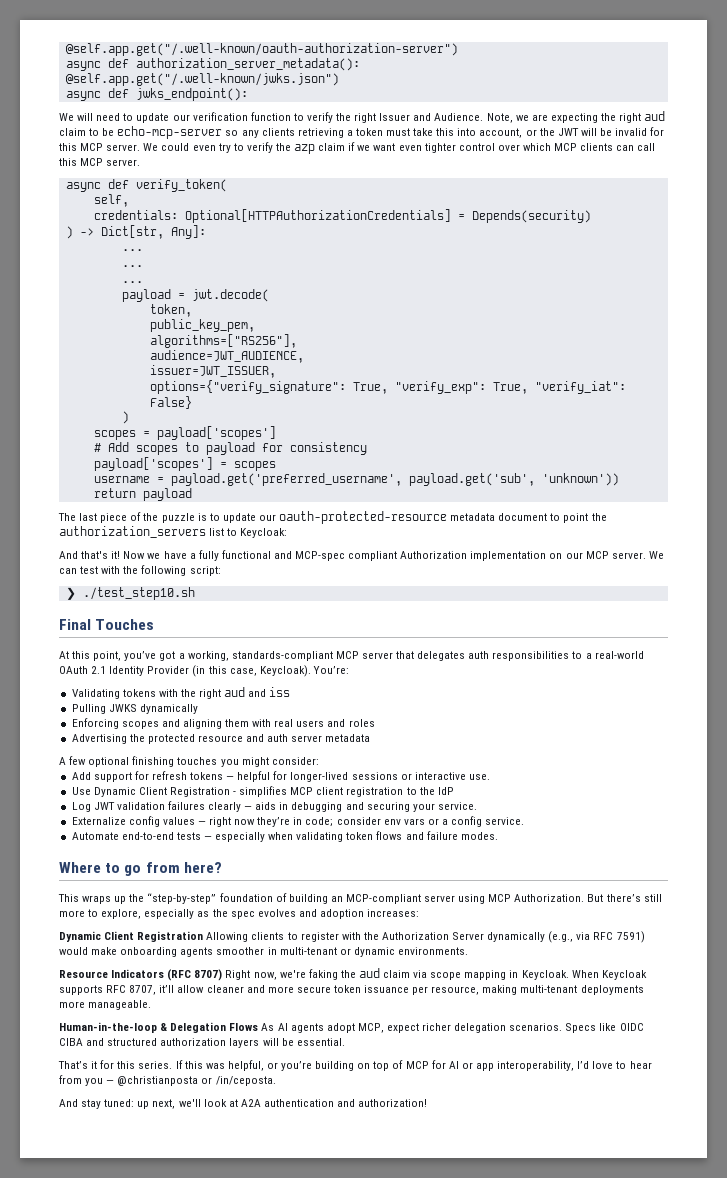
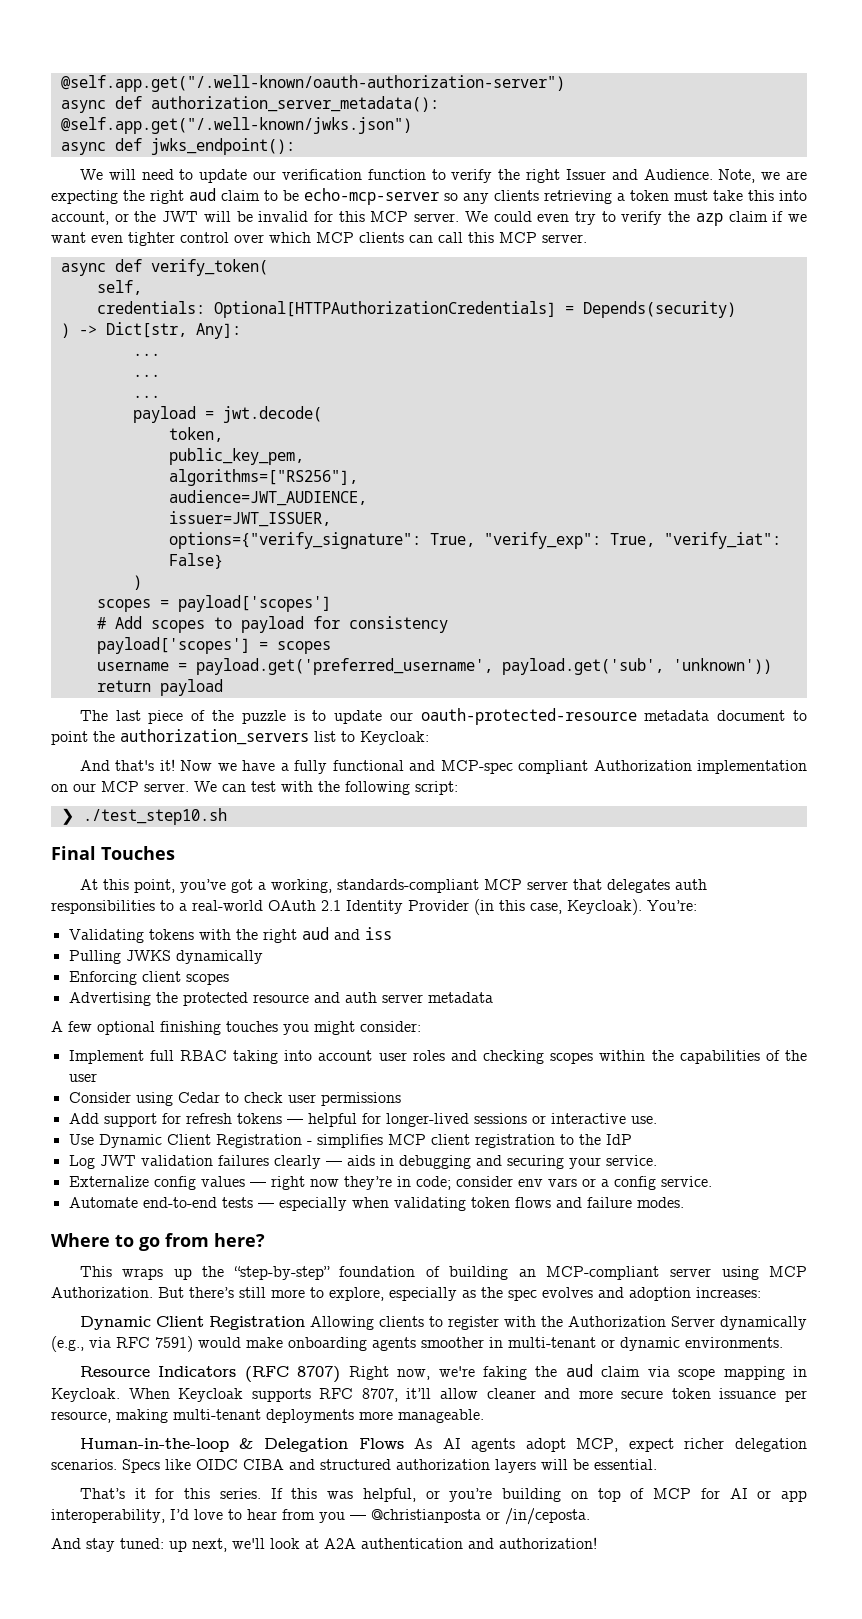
[121,719,375,729] scopes and aligning them with real users and roles -> [141,971,229,985] client scopes
(319, 761) none -> [68,1050,807,1064] [68,1073,97,1082] [68,1092,401,1106] // Implement full RBAC taking into account user roles and checking scopes within the capabilities of the user // Consider using Cedar to check user permissions

